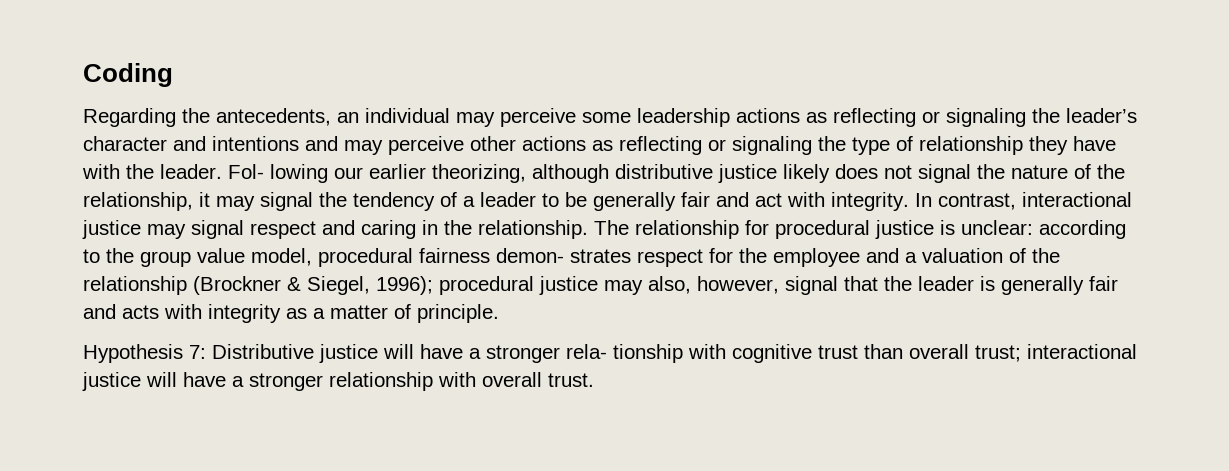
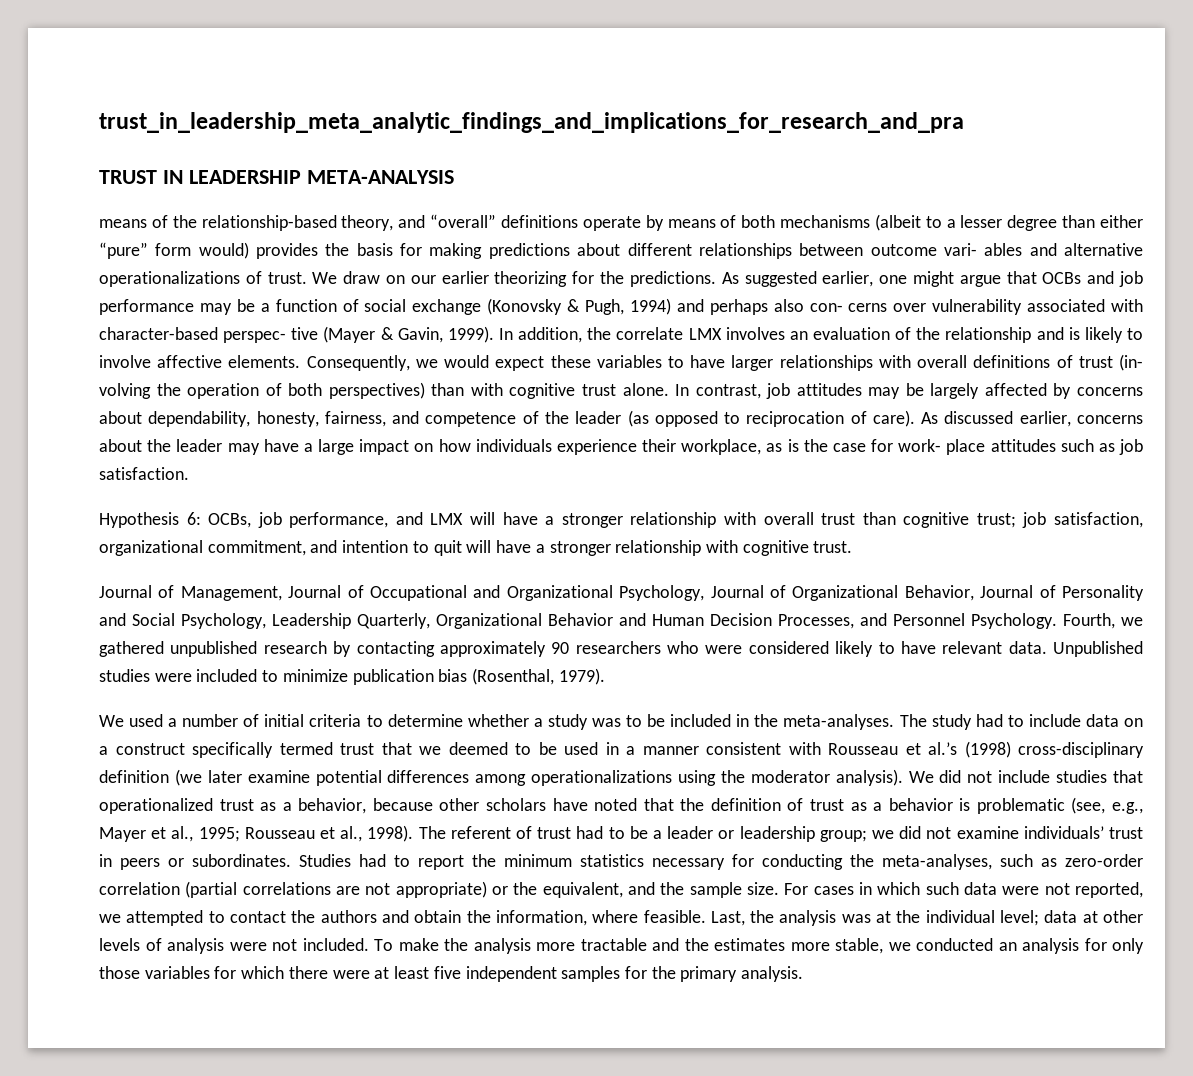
[83,63,173,87] [83,108,1137,127] [83,136,1116,155] [82,164,1125,183] [83,192,1132,211] [82,220,1126,239] [83,248,1060,267] [83,276,1118,295] [83,304,499,323] [83,344,1137,363] [82,372,141,391] Coding // Regarding the antecedents, an individual may perceive some leadership actions as reflecting or signaling the leader’s character and intentions and may perceive other actions as reflecting or signaling the type of relationship they have with the leader. Fol- lowing our earlier theorizing, although distributive justice likely does not signal the nature of the relationship, it may signal the tendency of a leader to be generally fair and act with integrity. In contrast, interactional justice may signal respect and caring in the relationship. The relationship for procedural justice is unclear: according to the group value model, procedural fairness demon- strates respect for the employee and a valuation of the relationship (Brockner & Siegel, 1996); procedural justice may also, however, signal that the leader is generally fair and acts with integrity as a matter of principle. // Hypothesis 7: Distributive justice will have a stronger rela- tionship with cognitive trust than overall trust; interactional justice -> [99,112,964,133] [99,170,454,184] [99,214,1144,231] [99,242,1144,259] [99,271,1144,287] [99,298,1143,315] [99,326,1143,343] [99,354,1143,371] [99,382,1143,399] [99,410,1144,427] [99,439,1143,455] [99,467,189,480] [99,512,464,528] trust_in_leadership_meta_analytic_findings_and_implications_for_research_and_pra // TRUST IN LEADERSHIP META-ANALYSIS // means of the relationship-based theory, and “overall” definitions operate by means of both mechanisms (albeit to a lesser degree than either “pure” form would) provides the basis for making predictions about different relationships between outcome vari- ables and alternative operationalizations of trust. We draw on our earlier theorizing for the predictions. As suggested earlier, one might argue that OCBs and job performance may be a function of social exchange (Konovsky & Pugh, 1994) and perhaps also con- cerns over vulnerability associated with character-based perspec- tive (Mayer & Gavin, 1999). In addition, the correlate LMX involves an evaluation of the relationship and is likely to involve affective elements. Consequently, we would expect these variables to have larger relationships with overall definitions of trust (in- volving the operation of both perspectives) than with cognitive trust alone. In contrast, job attitudes may be largely affected by concerns about dependability, honesty, fairness, and competence of the leader (as opposed to reciprocation of care). As discussed earlier, concerns about the leader may have a large impact on how individuals experience their workplace, as is the case for work- place attitudes such as job satisfaction. // Hypothesis 6: OCBs, job performance, and LMX
[548,373,594,387] trust. -> [821,512,1143,528] [99,540,853,556] [99,585,1144,601] [99,613,1143,629] [99,641,1143,657] [99,668,605,685] [99,714,1144,730] [99,741,1144,758] [99,769,1143,786] [99,797,1143,814] [99,825,1144,842] [99,854,1143,870] [99,881,1144,898] [99,910,1144,926] [99,938,1144,954] [99,966,804,982] trust than cognitive trust; job satisfaction, organizational commitment, and intention to quit will have a stronger relationship with cognitive trust. // Journal of Management, Journal of Occupational and Organizational Psychology, Journal of Organizational Behavior, Journal of Personality and Social Psychology, Leadership Quarterly, Organizational Behavior and Human Decision Processes, and Personnel Psychology. Fourth, we gathered unpublished research by contacting approximately 90 researchers who were considered likely to have relevant data. Unpublished studies were included to minimize publication bias (Rosenthal, 1979). // We used a number of initial criteria to determine whether a study was to be included in the meta-analyses. The study had to include data on a construct specifically termed trust that we deemed to be used in a manner consistent with Rousseau et al.’s (1998) cross-disciplinary definition (we later examine potential differences among operationalizations using the moderator analysis). We did not include studies that operationalized trust as a behavior, because other scholars have noted that the definition of trust as a behavior is problematic (see, e.g., Mayer et al., 1995; Rousseau et al., 1998). The referent of trust had to be a leader or leadership group; we did not examine individuals’ trust in peers or subordinates. Studies had to report the minimum statistics necessary for conducting the meta-analyses, such as zero-order correlation (partial correlations are not appropriate) or the equivalent, and the sample size. For cases in which such data were not reported, we attempted to contact the authors and obtain the information, where feasible. Last, the analysis was at the individual level; data at other levels of analysis were not included. To make the analysis more tractable and the estimates more stable, we conducted an analysis for only those variables for which there were at least five independent samples for the primary analysis.

